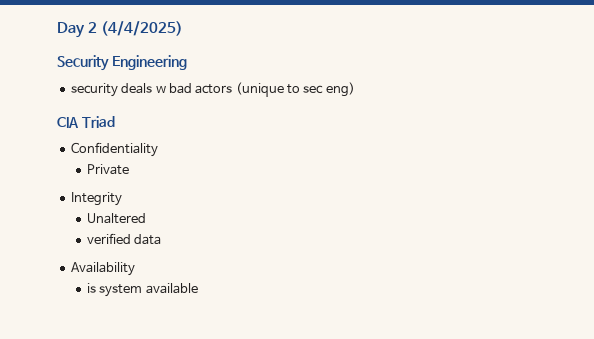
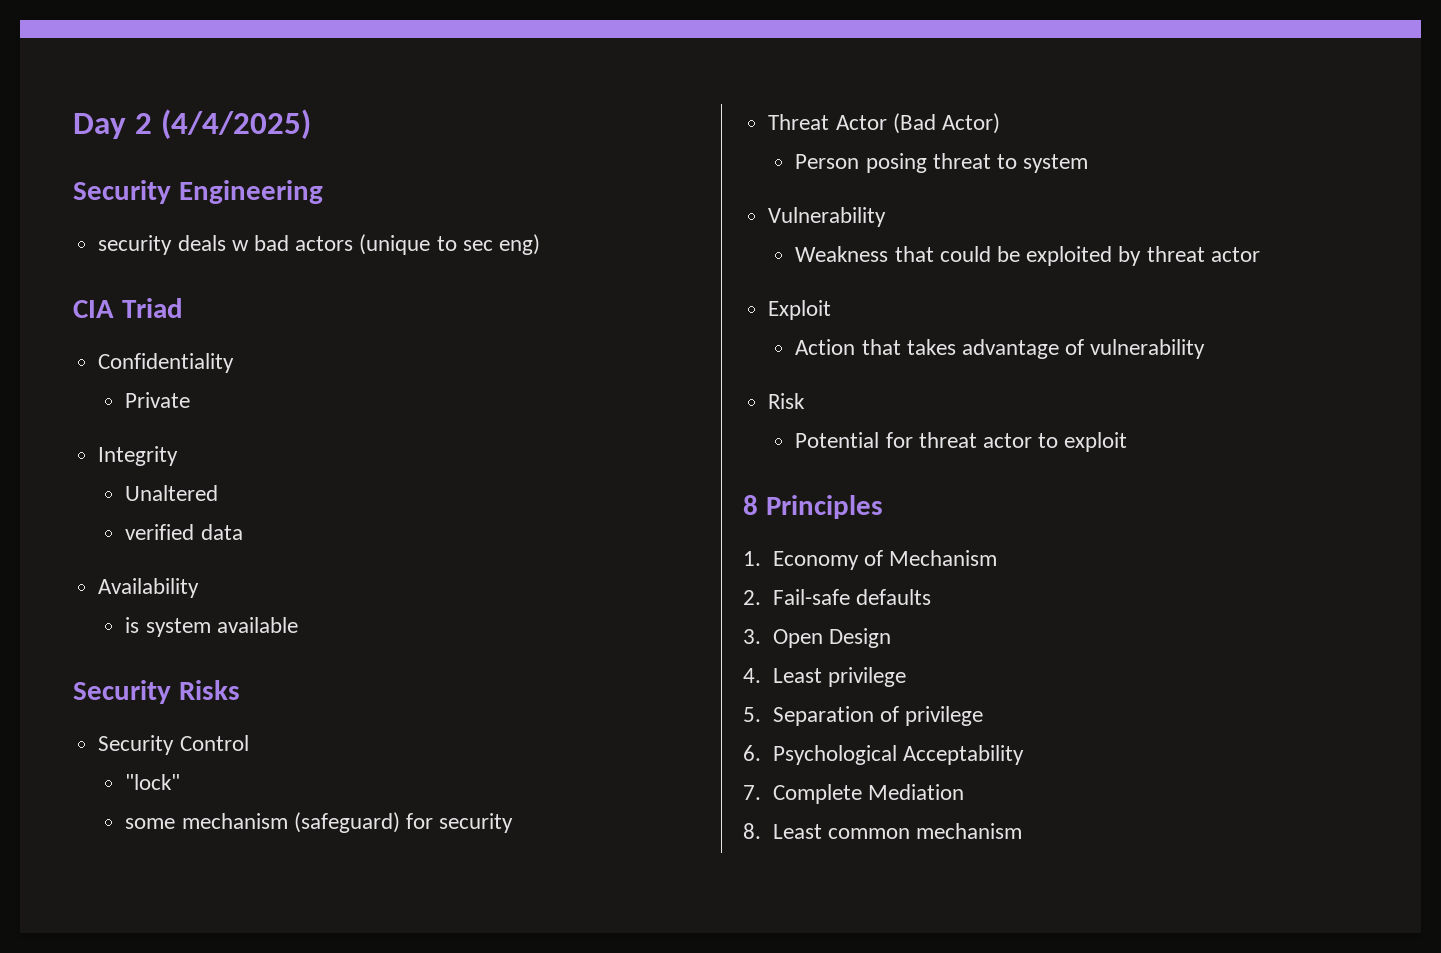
(198, 288) none -> [73,680,240,704] [98,735,249,755] [125,774,181,790] [125,812,514,833] [768,113,1000,134] [795,153,1089,173] [768,207,887,227] [795,246,1260,266] [768,300,832,320] [795,339,1206,359] [768,393,806,409] [795,432,1128,452] [743,495,883,519] [743,550,997,570] [743,589,931,605] [743,628,891,648] [743,667,906,687] [743,706,983,726] [743,745,1024,765] [743,784,964,804] [743,823,1022,839] // Security Risks // Security Control // "lock" // some mechanism (safeguard) for security // Threat Actor (Bad Actor) // Person posing threat to system // Vulnerability // Weakness that could be exploited by threat actor // Exploit // Action that takes advantage of vulnerability // Risk // Potential for threat actor to exploit // 8 Principles // 1. Economy of Mechanism // 2. Fail-safe defaults // 3. Open Design // 4. Least privilege // 5. Separation of privilege // 6. Psychological Acceptability // 7. Complete Mediation // 8. Least common mechanism

